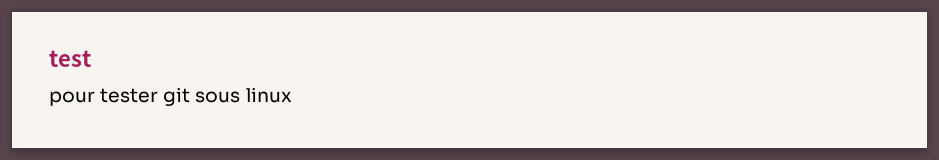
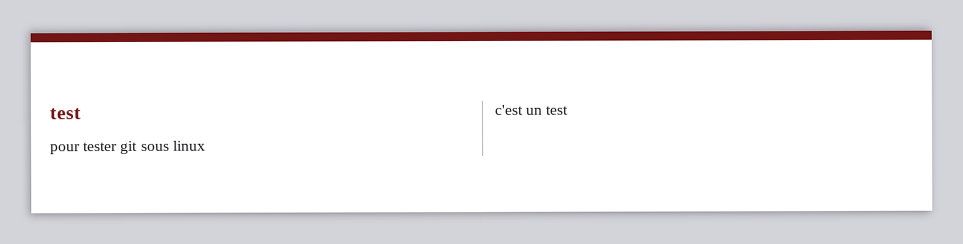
(292, 95) none -> [494,104,569,115] // c'est un test

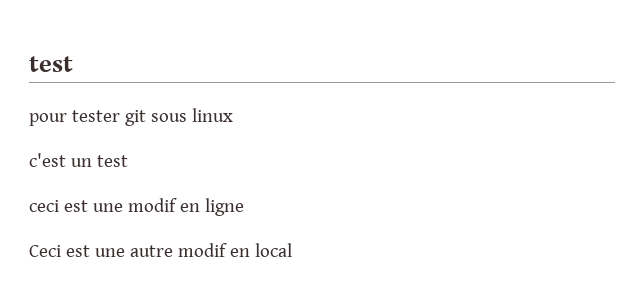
(569, 110) none -> [29,198,244,216] [29,243,292,257] // ceci est une modif en ligne // Ceci est une autre modif en local

